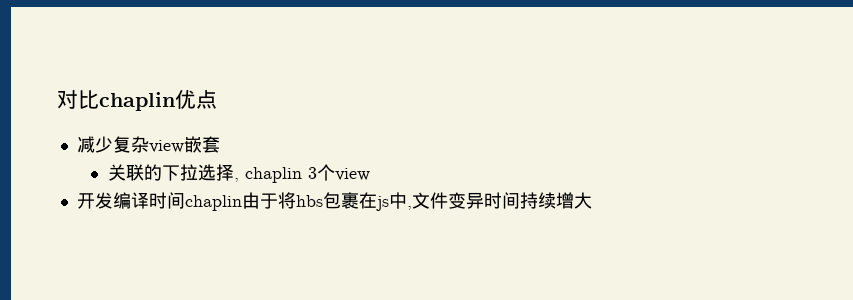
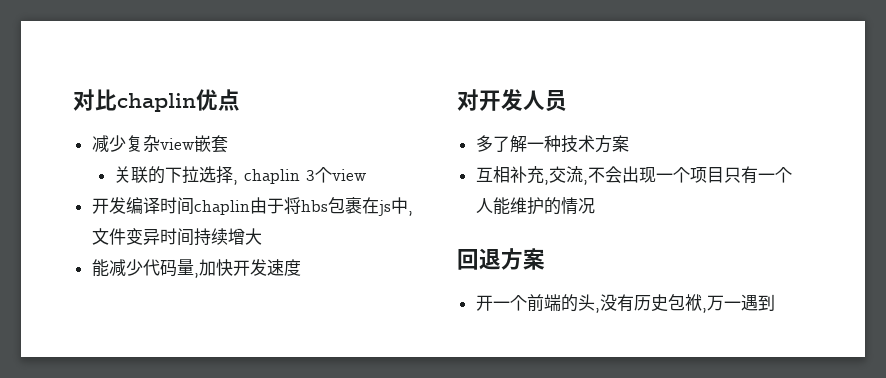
(592, 200) none -> [91,259,301,278] [457,89,567,112] [475,135,629,153] [475,166,792,185] [475,197,595,215] [457,248,545,270] [475,294,775,313] // 能减少代码量,加快开发速度 // 对开发人员 // 多了解一种技术方案 // 互相补充,交流,不会出现一个项目只有一个人能维护的情况 // 回退方案 // 开一个前端的头,没有历史包袱,万一遇到

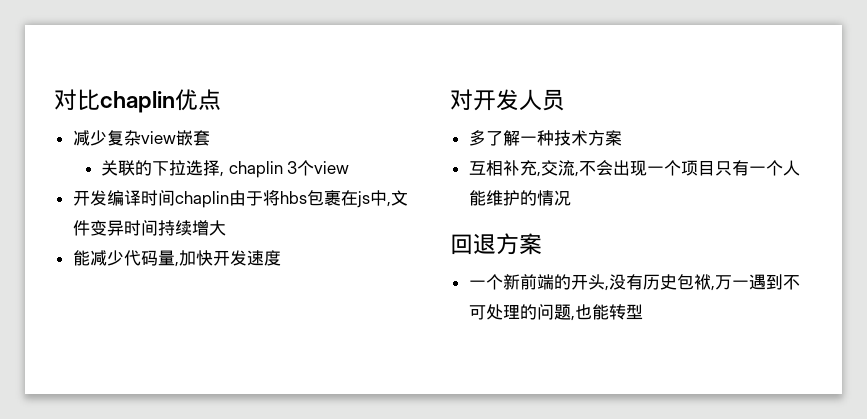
[475,294,578,312] 开一个前端的 -> [468,274,588,290] 一个新前端的开
(775, 302) none -> [782,275,800,290] [468,304,643,321] 不可处理的问题,也能转型

